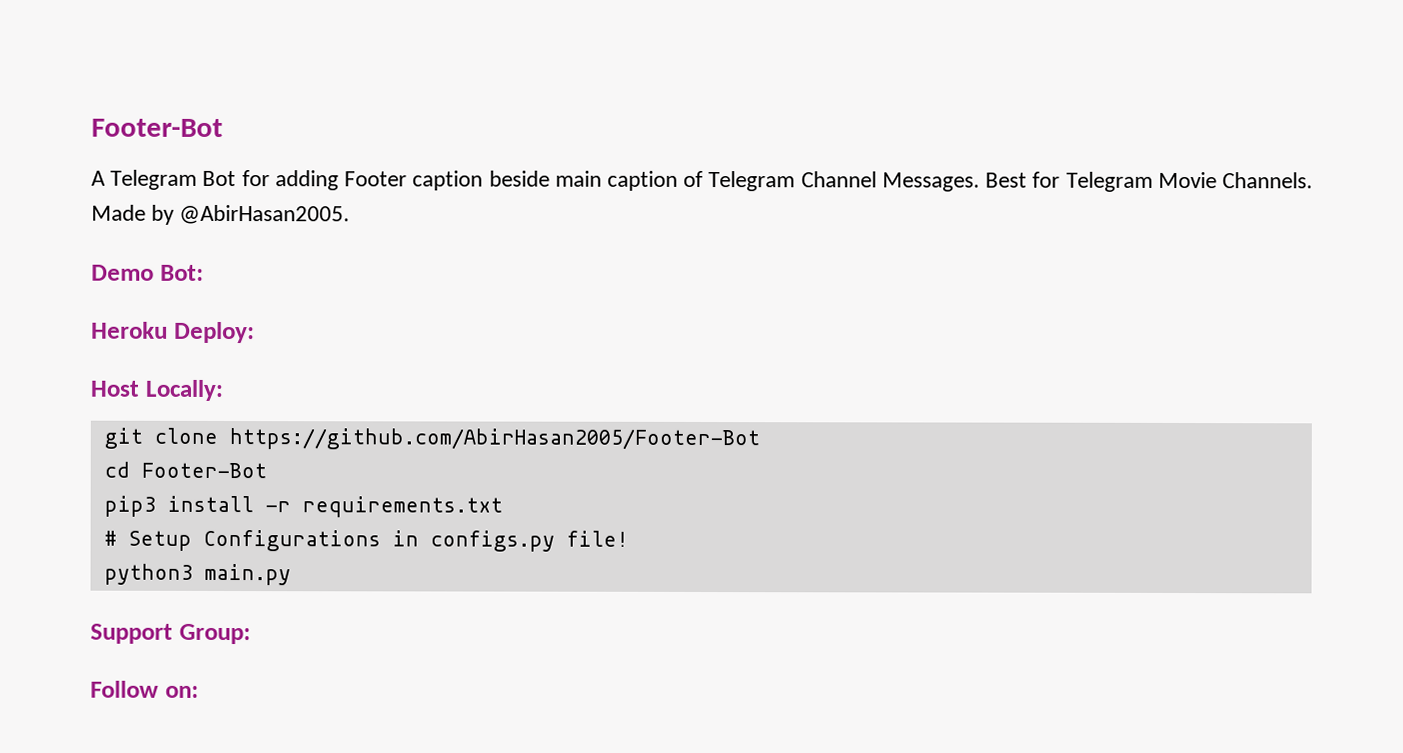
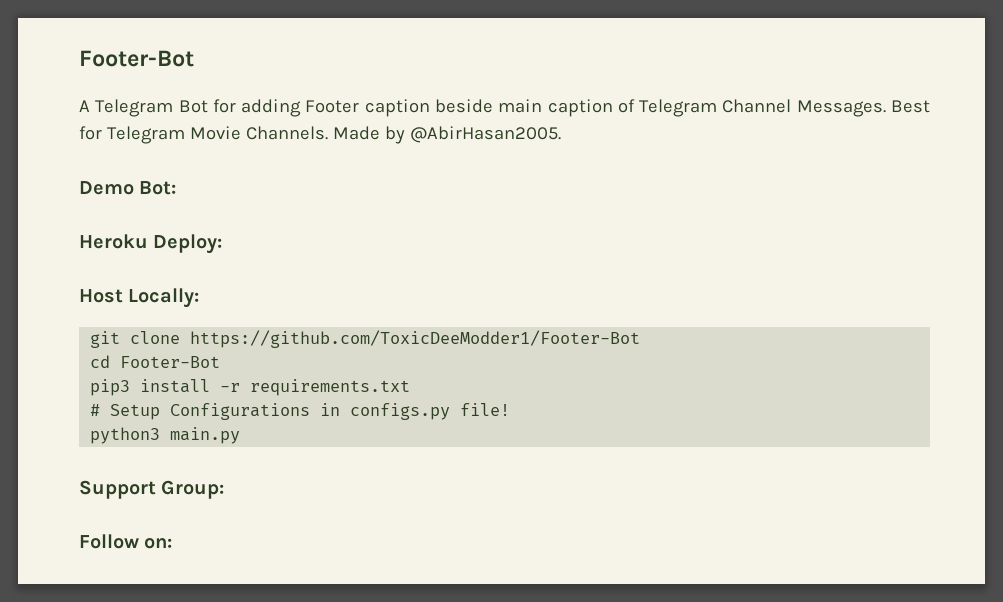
[228,428,760,451] https://github.com/AbirHasan2005/Footer-Bot -> [190,330,641,348] https://github.com/ToxicDeeModder1/Footer-Bot

